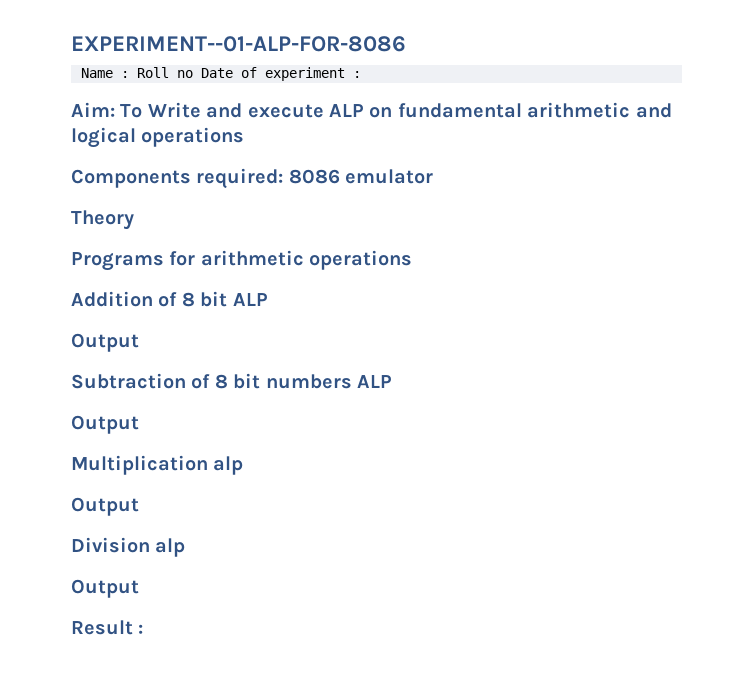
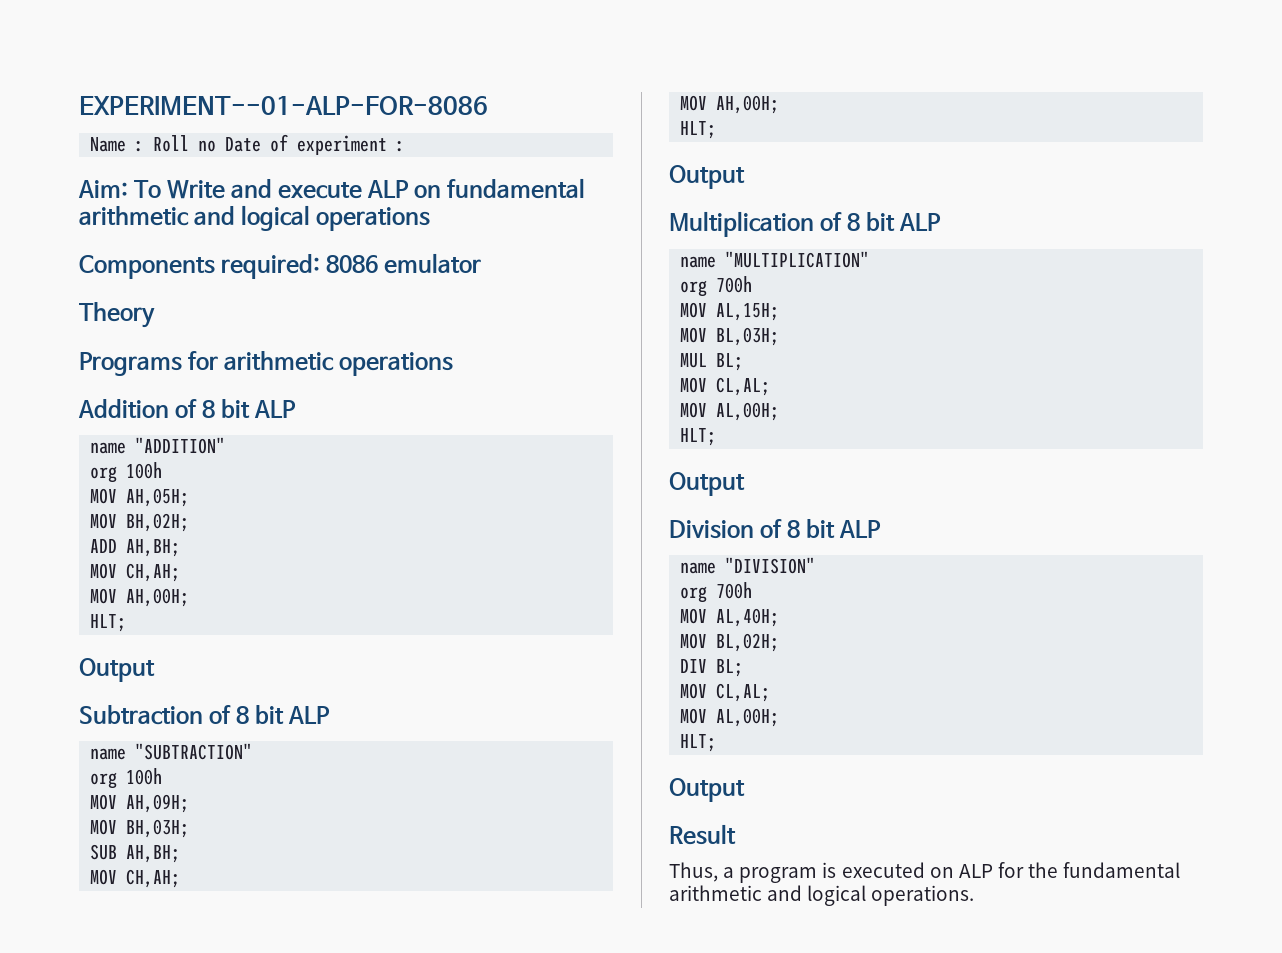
(268, 299) none -> [90,437,226,454] [90,462,163,483] [90,488,190,507] [90,513,190,532] [90,539,181,557] [90,563,181,582] [90,588,190,607] [90,614,127,632] // name "ADDITION" // org 100h // MOV AH,05H; // MOV BH,02H; // ADD AH,BH; // MOV CH,AH; // MOV AH,00H; // HLT;
[265,374,392,389] [71,415,139,434] [71,455,244,475] [71,497,139,516] [71,537,186,557] [71,579,139,598] [71,620,144,635] numbers ALP // Output // Multiplication alp // Output // Division alp // Output // Result : -> [288,706,331,724] [90,743,253,760] [90,768,163,789] [90,794,190,813] [90,819,190,838] [90,844,181,863] [90,869,181,888] [680,95,780,114] [680,121,717,139] [669,165,745,189] [669,211,942,237] [680,251,870,268] [680,276,753,297] [680,302,780,321] [680,327,780,346] [680,353,744,371] [680,377,771,396] [680,402,780,421] [680,428,717,446] [669,472,745,496] [669,519,882,539] [680,557,816,574] [680,582,753,603] [680,608,780,627] [680,633,780,652] [680,659,744,677] [680,683,771,702] [680,708,780,727] [680,734,717,752] [669,778,745,802] [669,824,736,845] [669,862,1181,883] [669,885,975,906] ALP // name "SUBTRACTION" // org 100h // MOV AH,09H; // MOV BH,03H; // SUB AH,BH; // MOV CH,AH; // MOV AH,00H; // HLT; // Output // Multiplication of 8 bit ALP // name "MULTIPLICATION" // org 700h // MOV AL,15H; // MOV BL,03H; // MUL BL; // MOV CL,AL; // MOV AL,00H; // HLT; // Output // Division of 8 bit ALP // name "DIVISION" // org 700h // MOV AL,40H; // MOV BL,02H; // DIV BL; // MOV CL,AL; // MOV AL,00H; // HLT; // Output // Result // Thus, a program is executed on ALP for the fundamental arithmetic and logical operations.

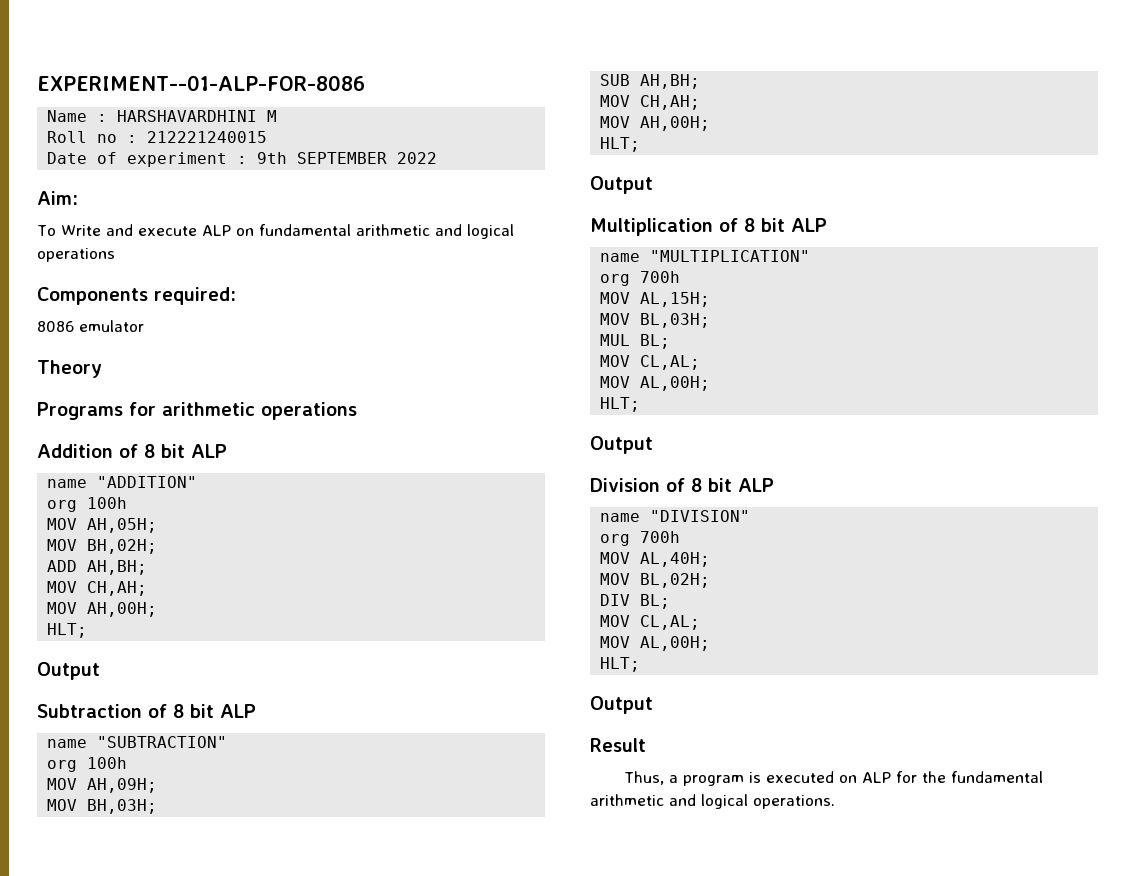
[153,135,217,152] Roll no -> [117,110,278,122] [47,131,268,143] HARSHAVARDHINI M // Roll no : 212221240015 //
(406, 146) none -> [257,152,438,164] 9th SEPTEMBER 2022
(128, 189) none -> (78, 198) //
(321, 266) none -> (236, 296) //

